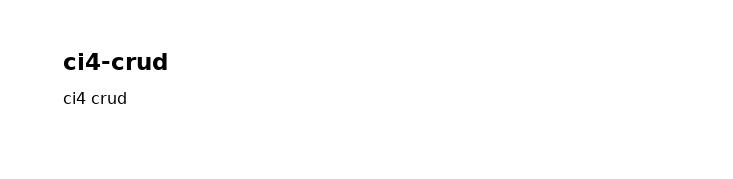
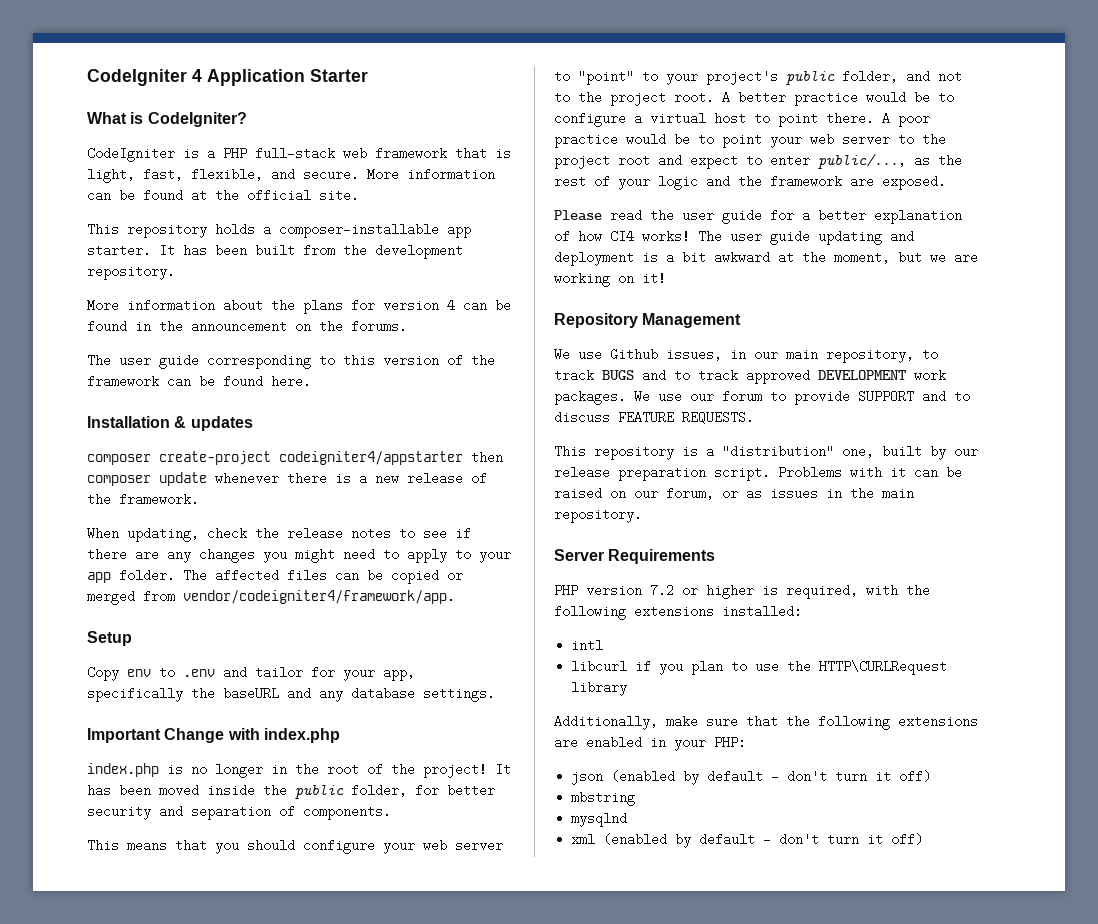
[63,53,168,70] [63,92,127,104] ci4-crud // ci4 crud -> [87,69,368,86] [87,112,247,127] [87,147,511,162] [87,168,495,183] [87,189,359,202] [87,223,471,238] [87,244,463,259] [87,265,175,280] [87,299,511,314] [87,320,407,333] [87,354,495,369] [87,375,311,388] [87,416,253,431] [87,451,503,465] [87,472,487,486] [87,493,199,506] [87,527,471,542] [87,548,511,563] [87,569,463,584] [87,590,455,605] [87,631,132,646] [87,666,415,681] [87,687,495,702] [87,728,340,743] [87,763,511,778] [87,784,495,799] [87,805,391,820] [87,839,503,854] [554,70,962,85] [554,91,954,106] [554,112,930,127] [554,133,946,148] [554,153,962,169] [554,175,946,190] [554,209,962,224] [554,230,914,245] [554,251,978,266] [554,272,666,287] [554,313,742,328] [554,348,938,363] [554,369,946,384] [554,390,970,405] [554,411,754,424] [554,445,978,460] [554,466,962,481] [554,487,914,500] [554,508,642,523] [554,549,716,564] [554,584,930,599] [554,605,802,620] [571,640,604,650] [571,660,948,675] [571,681,628,696] [554,715,978,730] [554,736,746,751] [571,770,932,785] [571,791,636,806] [571,812,628,827] [571,833,924,848] CodeIgniter 4 Application Starter // What is CodeIgniter? // CodeIgniter is a PHP full-stack web framework that is light, fast, flexible, and secure. More information can be found at the official site. // This repository holds a composer-installable app starter. It has been built from the development repository. // More information about the plans for version 4 can be found in the announcement on the forums. // The user guide corresponding to this version of the framework can be found here. // Installation & updates // composer create-project codeigniter4/appstarter then composer update whenever there is a new release of the framework. // When updating, check the release notes to see if there are any changes you might need to apply to your app folder. The affected files can be copied or merged from vendor/codeigniter4/framework/app. // Setup // Copy env to .env and tailor for your app, specifically the baseURL and any database settings. // Important Change with index.php // index.php is no longer in the root of the project! It has been moved inside the public folder, for better security and separation of components. // This means that you should configure your web server to "point" to your project's public folder, and not to the project root. A better practice would be to configure a virtual host to point there. A poor practice would be to point your web server to the project root and expect to enter public/..., as the rest of your logic and the framework are exposed. // Please read the user guide for a better explanation of how CI4 works! The user guide updating and deployment is a bit awkward at the moment, but we are working on it! // Repository Management // We use Github issues, in our main repository, to track BUGS and to track approved DEVELOPMENT work packages. We use our forum to provide SUPPORT and to discuss FEATURE REQUESTS. // This repository is a "distribution" one, built by our release preparation script. Problems with it can be raised on our forum, or as issues in the main repository. // Server Requirements // PHP version 7.2 or higher is required, with the following extensions installed: // intl // libcurl if you plan to use the HTTP\CURLRequest library // Additionally, make sure that the following extensions are enabled in your PHP: // json (enabled by default - don't turn it off) // mbstring // mysqlnd // xml (enabled by default - don't turn it off)

